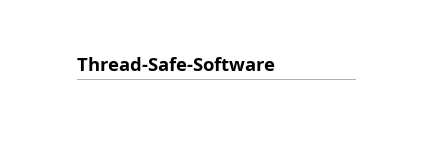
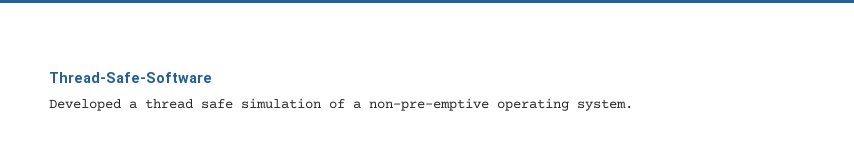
(275, 64) none -> [49,98,633,111] // Developed a thread safe simulation of a non-pre-emptive operating system.

